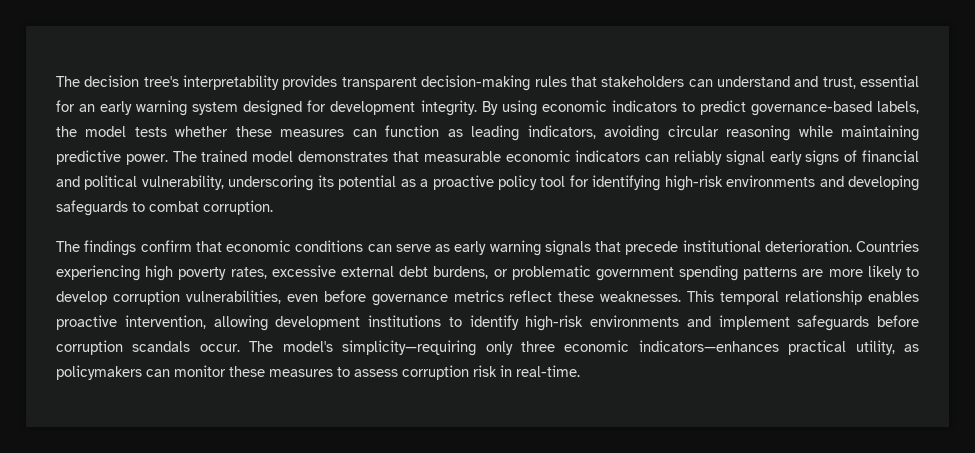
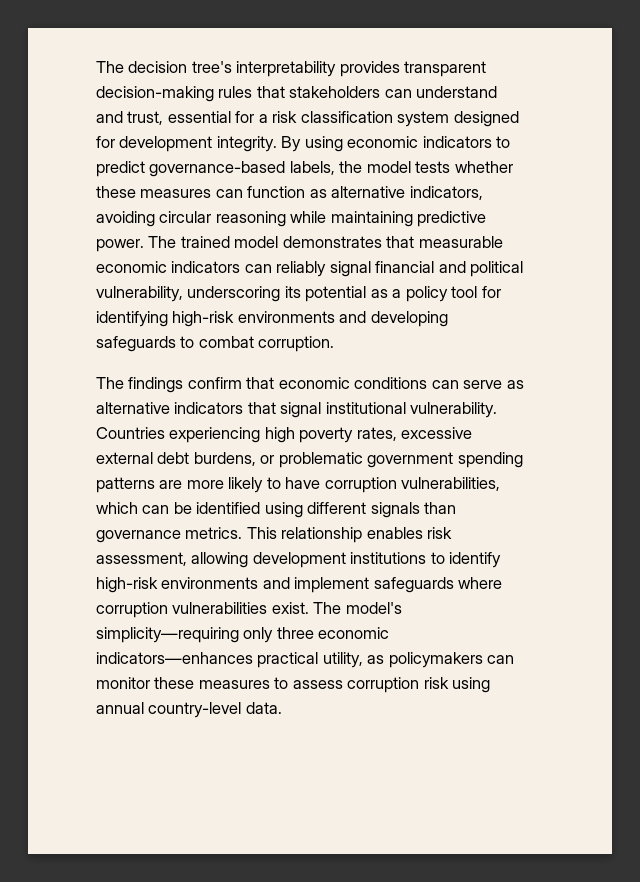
[79,100,188,116] an early warning -> [258,111,393,123] a risk classification
[471,125,520,141] leading -> [331,186,406,198] alternative
[769,150,858,166] early signs of -> (371, 269) none
[432,175,494,190] proactive -> (402, 293) none
[454,240,852,256] early warning signals that precede institutional deterioration. -> [96,402,498,418] alternative indicators that signal institutional vulnerability.
[56,291,107,305] develop -> [285,477,321,489] have
[286,290,919,306] [56,315,206,330] even before governance metrics reflect these weaknesses. This temporal relationship enables proactive intervention, -> [96,502,457,518] [96,527,453,543] [96,552,187,566] which can be identified using different signals than governance metrics. This relationship enables risk assessment,
[877,315,919,327] [56,340,240,355] before corruption scandals occur. -> [458,577,503,589] [96,602,309,618] where corruption vulnerabilities exist.
[500,365,580,377] in real-time. -> [452,677,491,693] [96,702,282,718] using annual country-level data.

